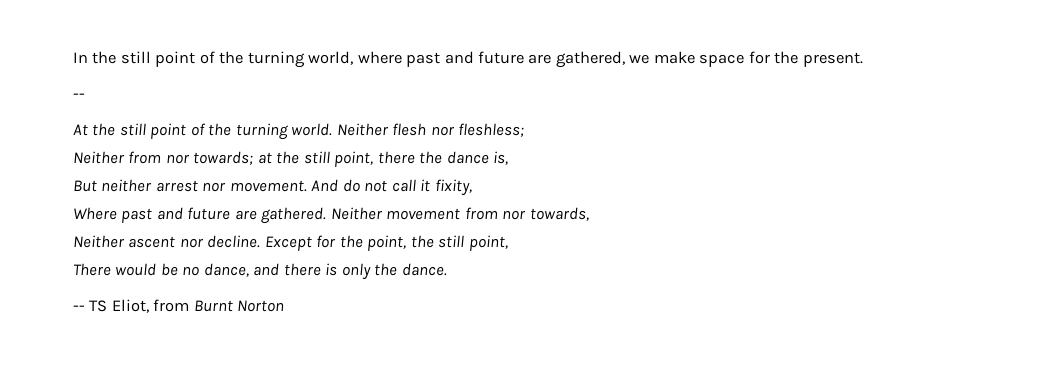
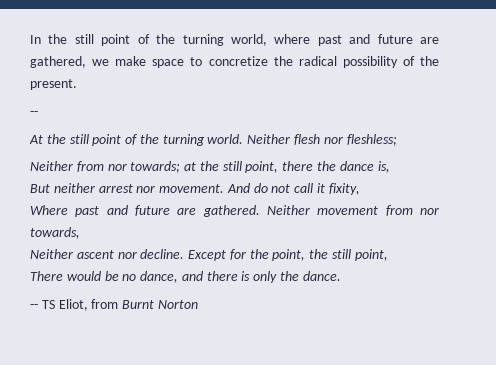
[748,51,770,64] for -> [190,56,415,68] to concretize the radical possibility of

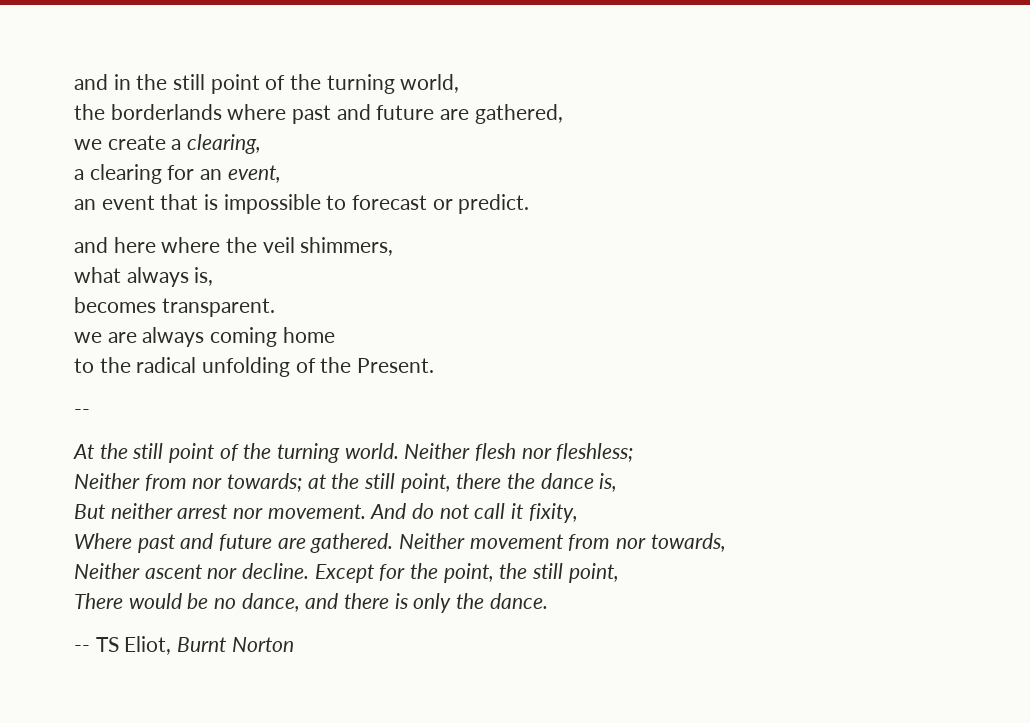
[30,35,41,44] In -> [74,74,131,90] and in
(267, 40) none -> [74,104,222,120] // the borderlands
[92,56,268,68] we make space to concretize -> [74,134,262,154] [74,164,281,184] [74,194,530,214] [74,237,394,256] [74,267,214,287] [74,297,275,317] [74,327,335,347] [74,358,94,373] // we create a clearing, // a clearing for an event, // an event that is impossible to forecast or predict. // and here where the veil shimmers, // what always is, // becomes transparent. // we are always coming home // to
[342,56,440,68] [30,79,77,90] possibility of the present. -> [202,357,435,377] unfolding of the Present.
[91,299,119,309] from -> (172, 645) none

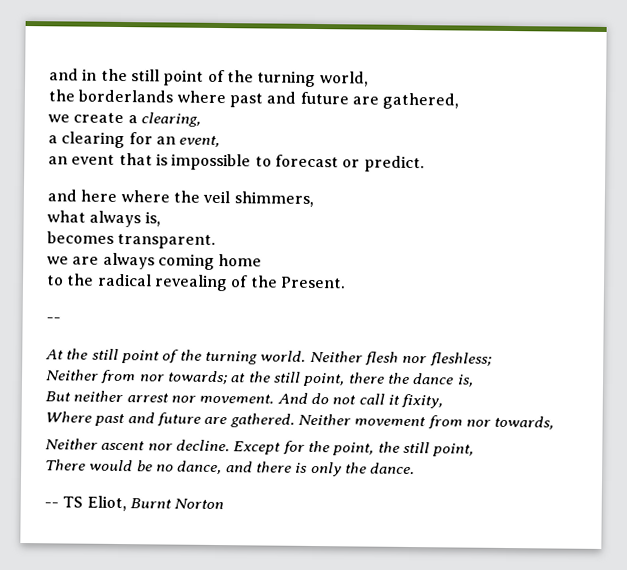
[202,357,291,377] unfolding -> [153,274,228,292] revealing

